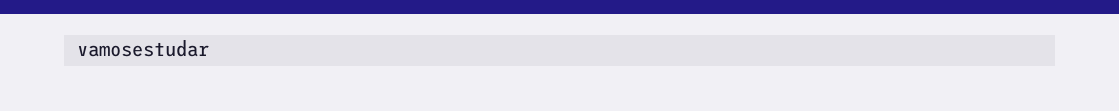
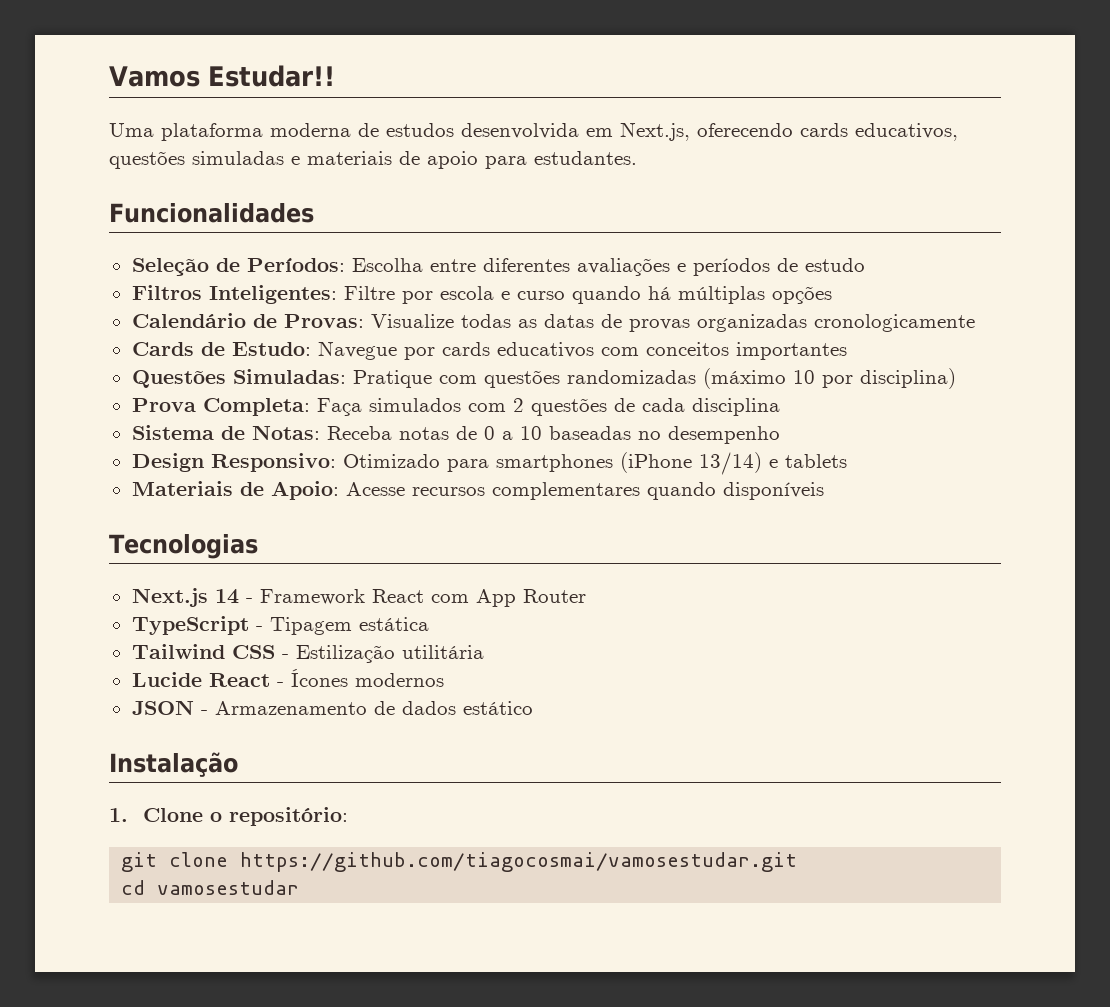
(76, 48) none -> [109,65,335,87] [109,122,958,141] [109,151,637,169] [109,203,314,223] [131,258,865,276] [131,285,832,304] [131,313,975,332] [131,341,847,360] [131,368,956,389] [131,398,780,416] [131,425,780,444] [131,452,847,475] [131,481,824,500] [109,534,258,559] [131,588,586,607] [131,616,429,635] [131,644,484,663] [131,669,444,687] [131,700,533,715] [109,752,238,777] [109,807,349,826] [121,852,798,872] [121,880,146,895] Vamos Estudar!! // Uma plataforma moderna de estudos desenvolvida em Next.js, oferecendo cards educativos, questões simuladas e materiais de apoio para estudantes. // Funcionalidades // Seleção de Períodos: Escolha entre diferentes avaliações e períodos de estudo // Filtros Inteligentes: Filtre por escola e curso quando há múltiplas opções // Calendário de Provas: Visualize todas as datas de provas organizadas cronologicamente // Cards de Estudo: Navegue por cards educativos com conceitos importantes // Questões Simuladas: Pratique com questões randomizadas (máximo 10 por disciplina) // Prova Completa: Faça simulados com 2 questões de cada disciplina // Sistema de Notas: Receba notas de 0 a 10 baseadas no desempenho // Design Responsivo: Otimizado para smartphones (iPhone 13/14) e tablets // Materiais de Apoio: Acesse recursos complementares quando disponíveis // Tecnologias // Next.js 14 - Framework React com App Router // TypeScript - Tipagem estática // Tailwind CSS - Estilização utilitária // Lucide React - Ícones modernos // JSON - Armazenamento de dados estático // Instalação // 1. Clone o repositório: // git clone https://github.com/tiagocosmai/vamosestudar.git // cd

